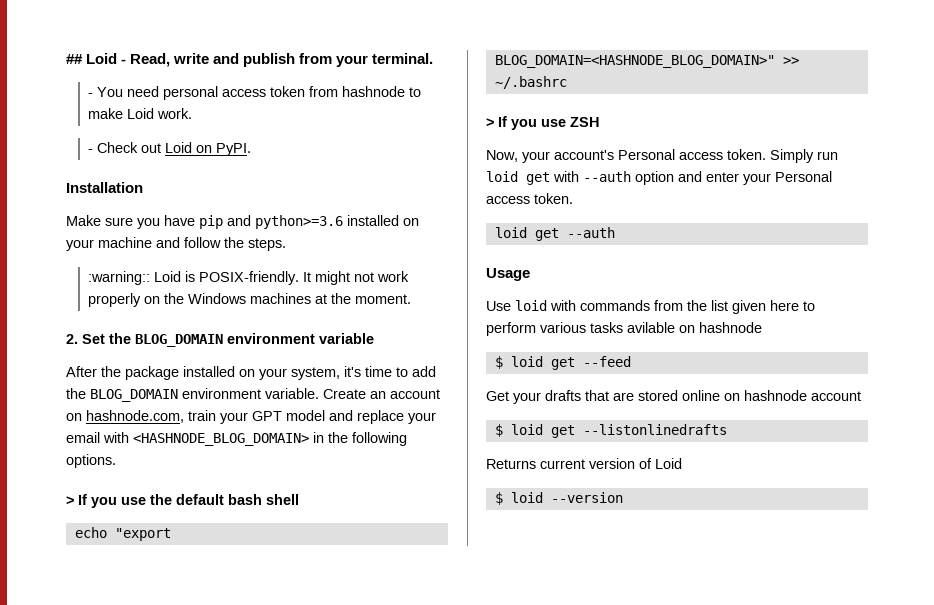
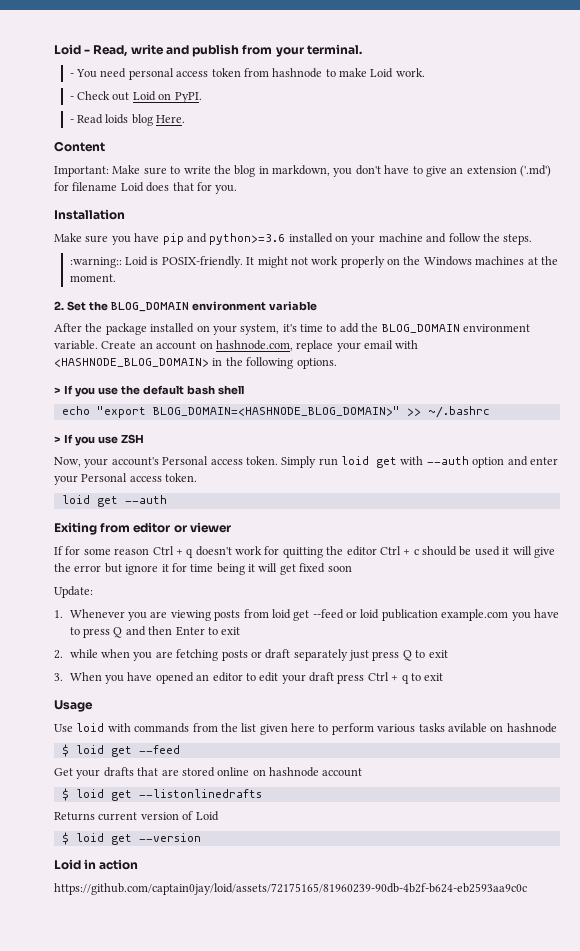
[66,54,83,64] ## -> (54, 49) none
(252, 149) none -> [69,114,186,126] [54,141,105,152] [54,165,551,177] [54,182,238,194] // - Read loids blog Here. // Content // Important: Make sure to write the blog in markdown, you don't have to give an extension ('.md') for filename Loid does that for you.
[188,410,353,424] train your GPT model and -> (293, 345) none
(615, 232) none -> [54,522,231,535] [54,546,555,558] [54,563,352,575] [54,586,93,598] [54,609,559,621] [69,626,241,638] [54,649,448,661] [54,672,444,684] // Exiting from editor or viewer // If for some reason Ctrl + q doesn't work for quitting the editor Ctrl + c should be used it will give the error but ignore it for time being it will get fixed soon // Update: // 1. Whenever you are viewing posts from loid get --feed or loid publication example.com you have to press Q and then Enter to exit // 2. while when you are fetching posts or draft separately just press Q to exit // 3. When you have opened an editor to edit your draft press Ctrl + q to exit
(543, 497) none -> [110,834,132,845] get
(623, 497) none -> [54,859,139,870] [54,883,527,895] // Loid in action // https://github.com/captain0jay/loid/assets/72175165/81960239-90db-4b2f-b624-eb2593aa9c0c

